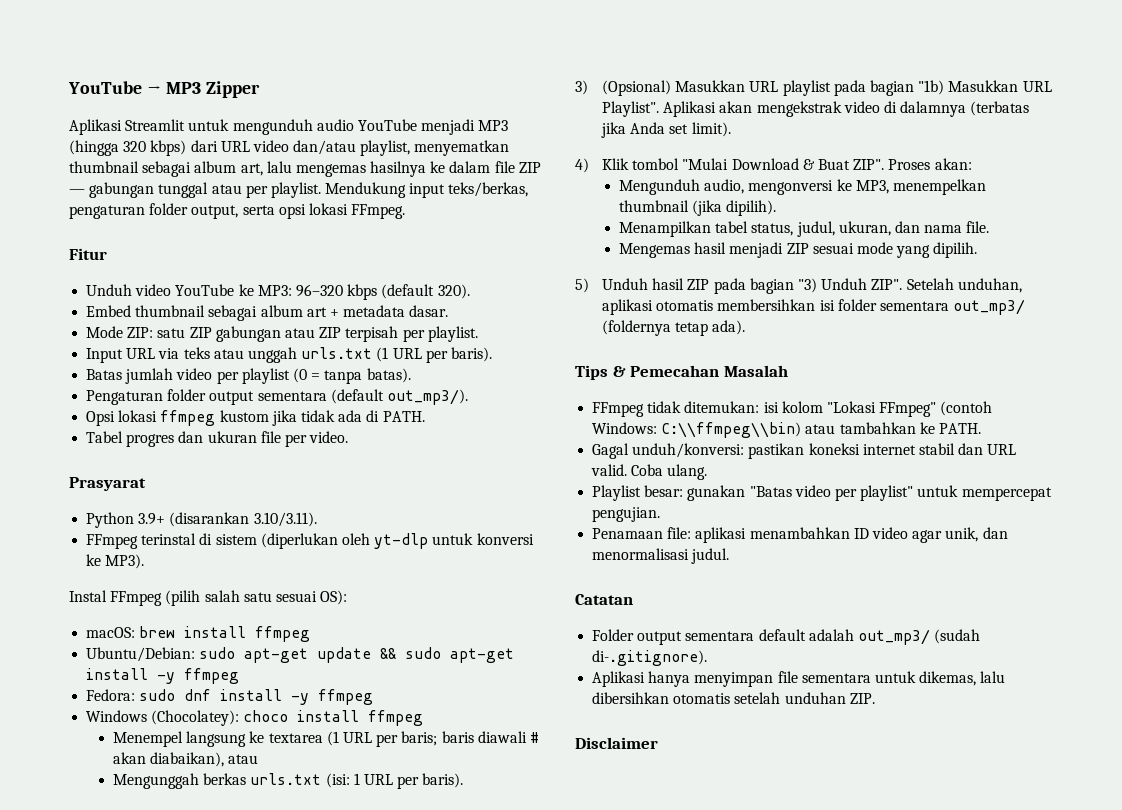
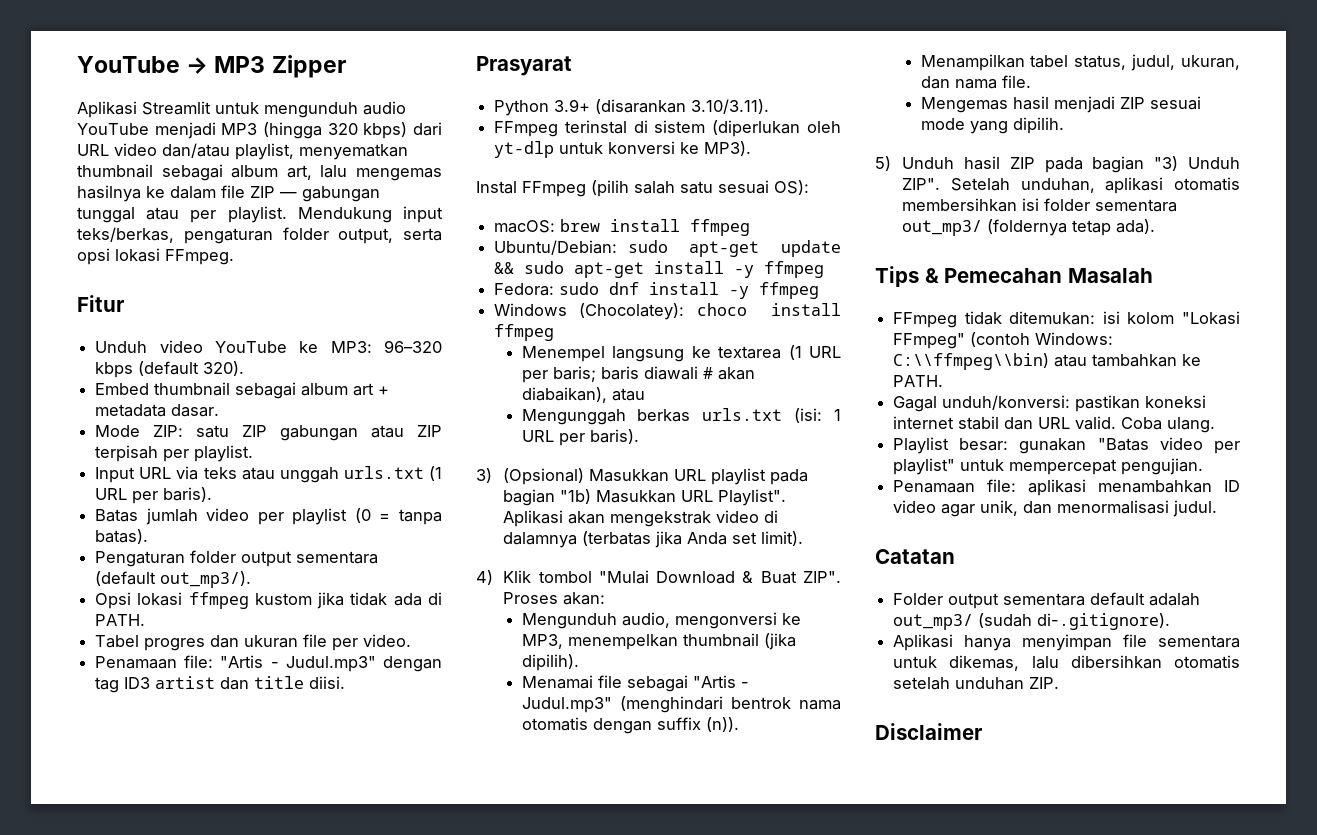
(349, 437) none -> [95,655,443,672] [95,676,346,693] // Penamaan file: "Artis - Judul.mp3" dengan tag ID3 artist dan title diisi.
(777, 208) none -> [521,675,749,692] [521,696,841,713] [521,717,739,734] // Menamai file sebagai "Artis - Judul.mp3" (menghindari bentrok nama otomatis dengan suffix (n)).

